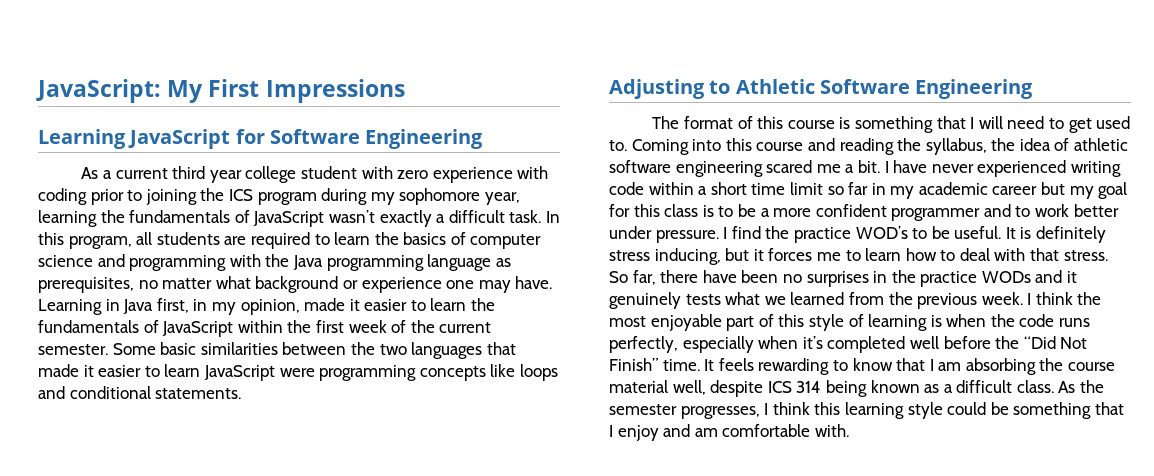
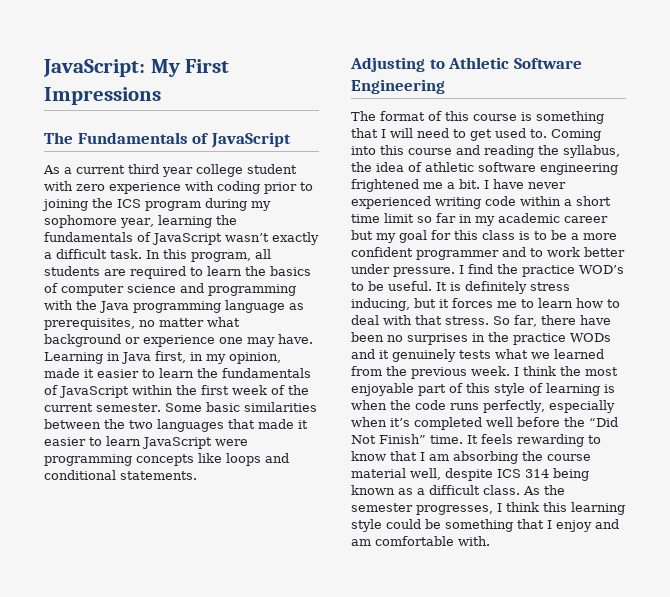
[38,129,484,149] Learning JavaScript for Software Engineering -> [44,132,291,148] The Fundamentals of JavaScript
[766,160,813,173] scared -> [351,179,419,192] frightened

